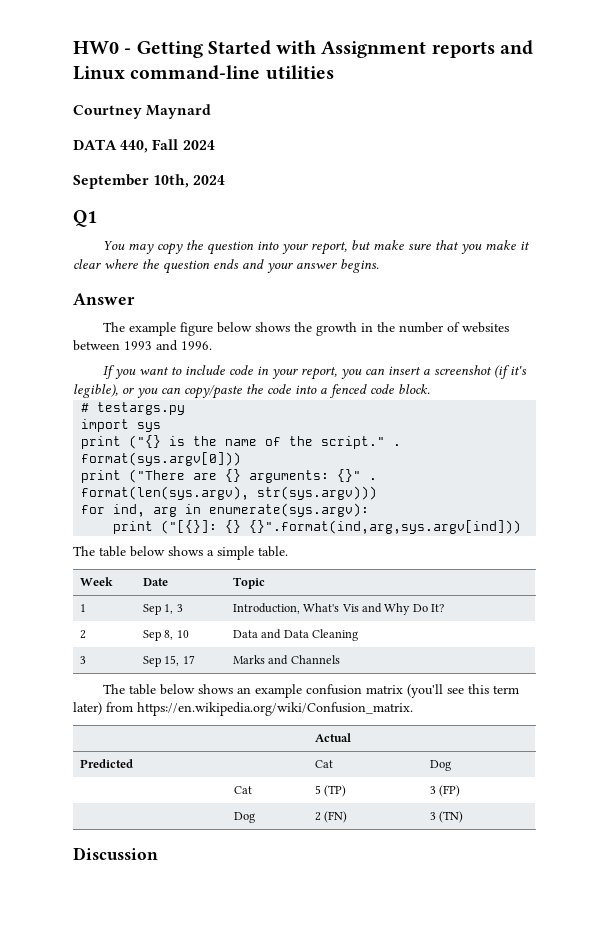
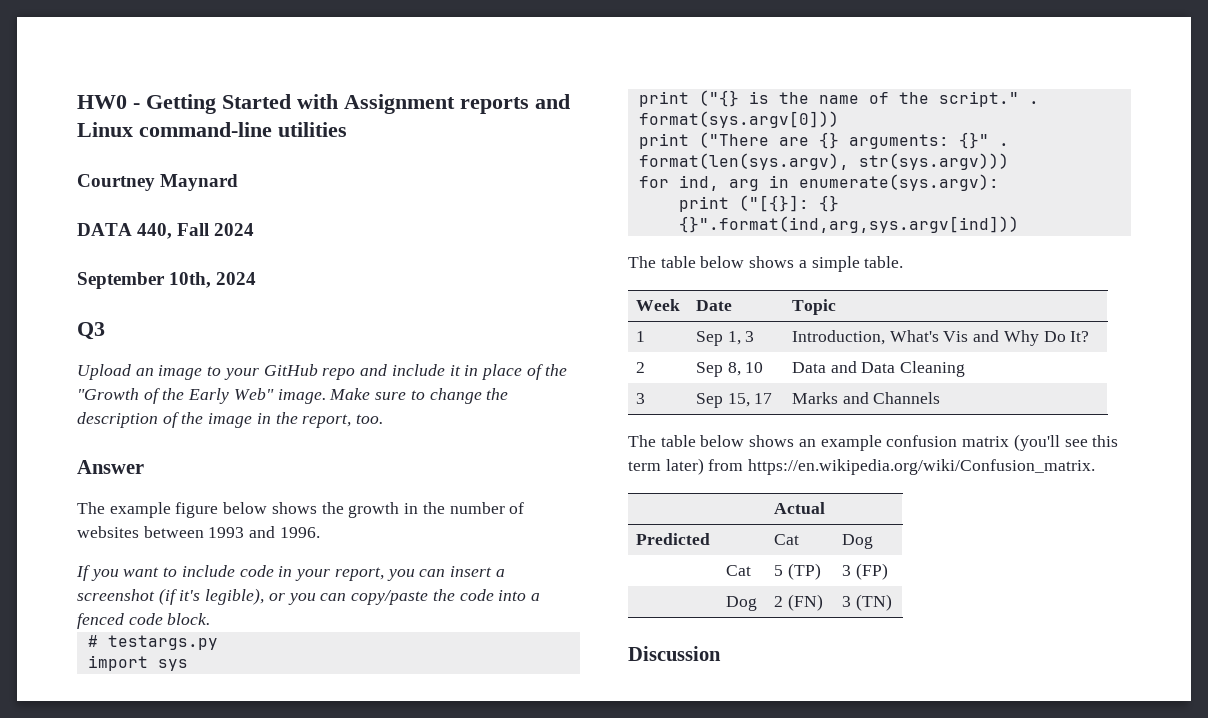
[73,210,97,227] [103,240,531,255] [73,259,379,274] Q1 // You may copy the question into your report, but make sure that you make it clear where the question ends and your answer begins. -> [77,322,105,340] [77,364,568,380] [77,388,509,404] [77,412,384,428] Q3 // Upload an image to your GitHub repo and include it in place of the "Growth of the Early Web" image. Make sure to change the description of the image in the report, too.

